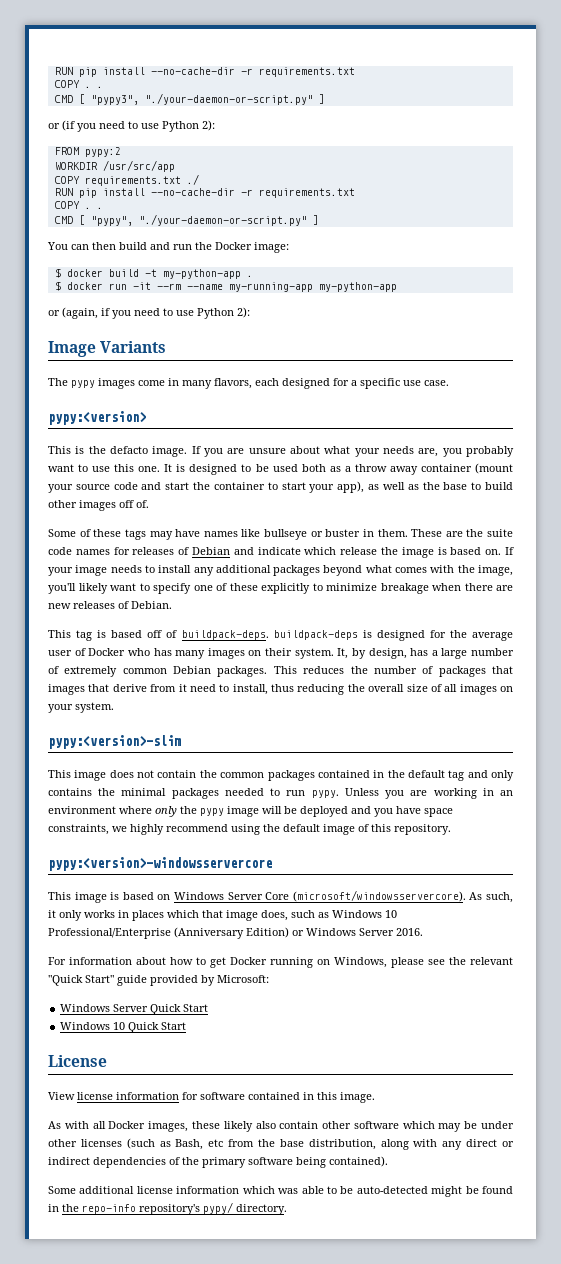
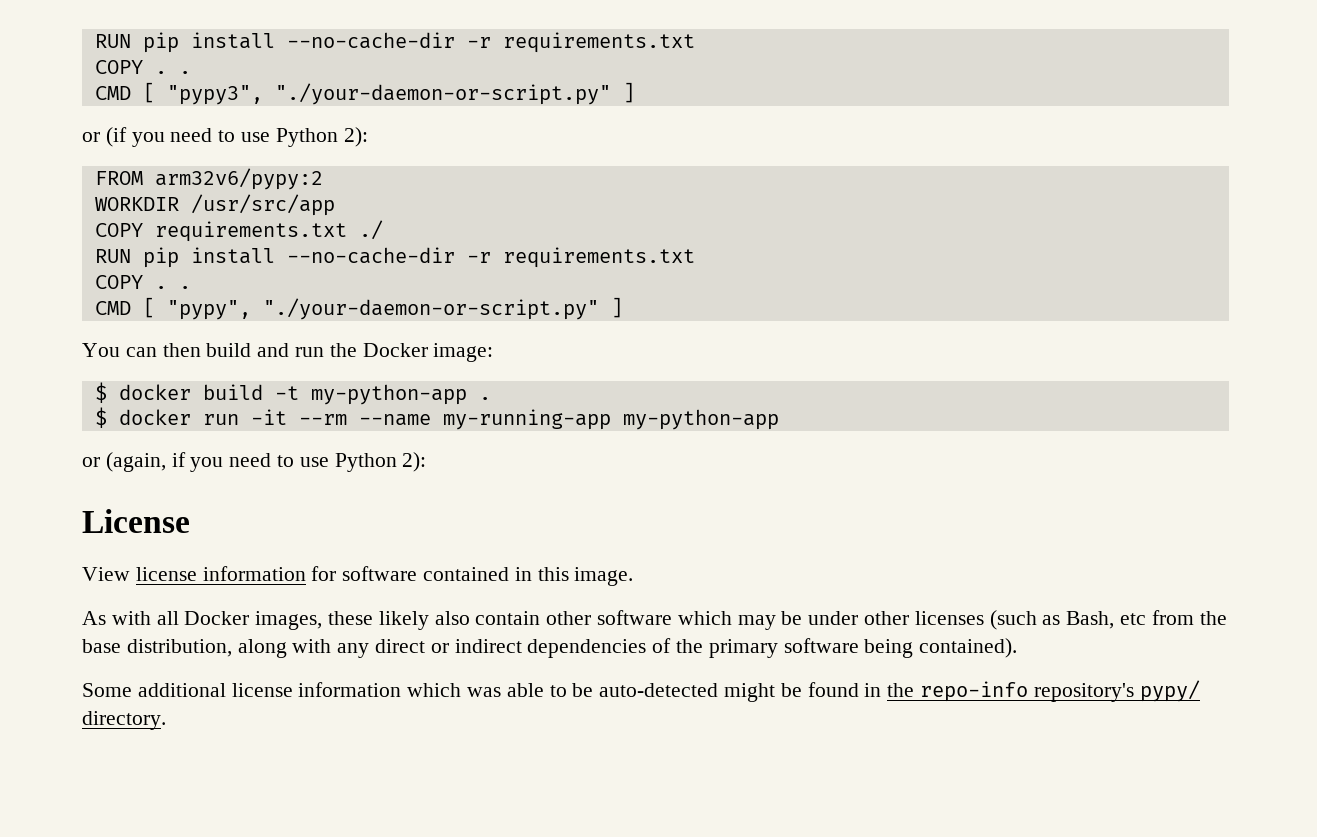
[84,147,121,157] pypy:2 -> [154,168,323,190] arm32v6/pypy:2
[48,341,167,357] [48,378,449,389] [48,411,146,425] [48,446,514,457] [48,463,513,475] [48,481,513,493] [48,500,149,511] [48,529,513,540] [48,547,515,558] [48,565,514,576] [48,583,513,594] [48,601,172,609] [48,630,513,641] [48,648,514,659] [48,666,513,677] [48,684,513,695] [48,702,114,713] [48,735,181,749] [48,770,514,781] [48,788,513,799] [48,806,453,817] [48,824,451,835] [48,857,272,871] [48,890,513,903] [48,910,397,921] [48,927,423,939] [48,957,513,968] [48,975,269,986] [60,1004,209,1015] [60,1022,187,1033] // Image Variants // The pypy images come in many flavors, each designed for a specific use case. // pypy:<version> // This is the defacto image. If you are unsure about what your needs are, you probably want to use this one. It is designed to be used both as a throw away container (mount your source code and start the container to start your app), as well as the base to build other images off of. // Some of these tags may have names like bullseye or buster in them. These are the suite code names for releases of Debian and indicate which release the image is based on. If your image needs to install any additional packages beyond what comes with the image, you'll likely want to specify one of these explicitly to minimize breakage when there are new releases of Debian. // This tag is based off of buildpack-deps. buildpack-deps is designed for the average user of Docker who has many images on their system. It, by design, has a large number of extremely common Debian packages. This reduces the number of packages that images that derive from it need to install, thus reducing the overall size of all images on your system. // pypy:<version>-slim // This image does not contain the common packages contained in the default tag and only contains the minimal packages needed to run pypy. Unless you are working in an environment where only the pypy image will be deployed and you have space constraints, we highly recommend using the default image of this repository. // pypy:<version>-windowsservercore // This image is based on Windows Server Core (microsoft/windowsservercore). As such, it only works in places which that image does, such as Windows 10 Professional/Enterprise (Anniversary Edition) or Windows Server 2016. // For information about how to get Docker running on Windows, please see the relevant "Quick Start" guide provided by Microsoft: // Windows Server Quick Start // Windows 10 Quick Start -> (427, 462) none

